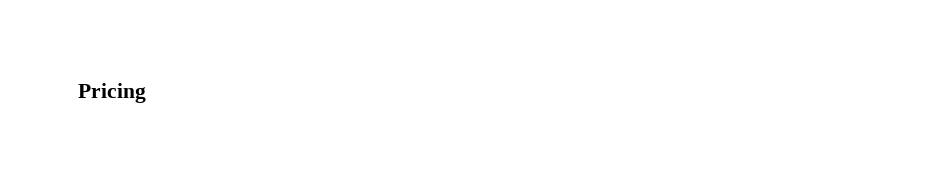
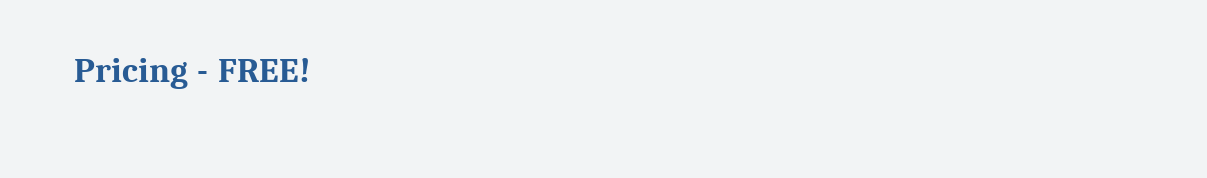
(146, 93) none -> [197,58,311,82] - FREE!

